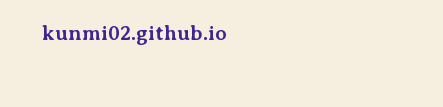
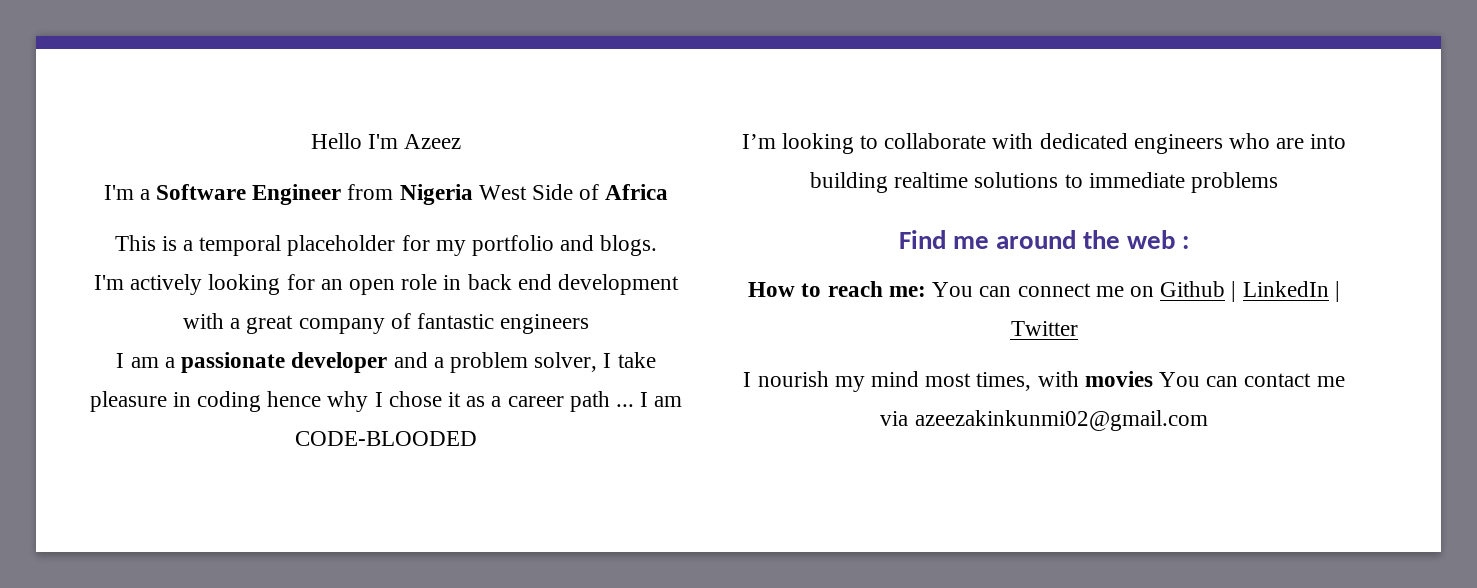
[42,25,227,45] kunmi02.github.io -> [310,133,462,149] [103,184,669,205] [114,235,658,256] [93,274,680,295] [182,313,590,334] [116,352,656,373] [89,391,683,412] [295,431,477,446] [741,133,1347,154] [809,172,1279,193] [898,230,1190,249] [748,281,1340,302] [1010,321,1078,336] [743,371,1345,392] [880,410,1208,431] Hello I'm Azeez // I'm a Software Engineer from Nigeria West Side of Africa // This is a temporal placeholder for my portfolio and blogs. // I'm actively looking for an open role in back end development with a great company of fantastic engineers // I am a passionate developer and a problem solver, I take pleasure in coding hence why I chose it as a career path ... I am CODE-BLOODED // I’m looking to collaborate with dedicated engineers who are into building realtime solutions to immediate problems // Find me around the web : // How to reach me: You can connect me on Github | LinkedIn | Twitter // I nourish my mind most times, with movies You can contact me via azeezakinkunmi02@gmail.com

